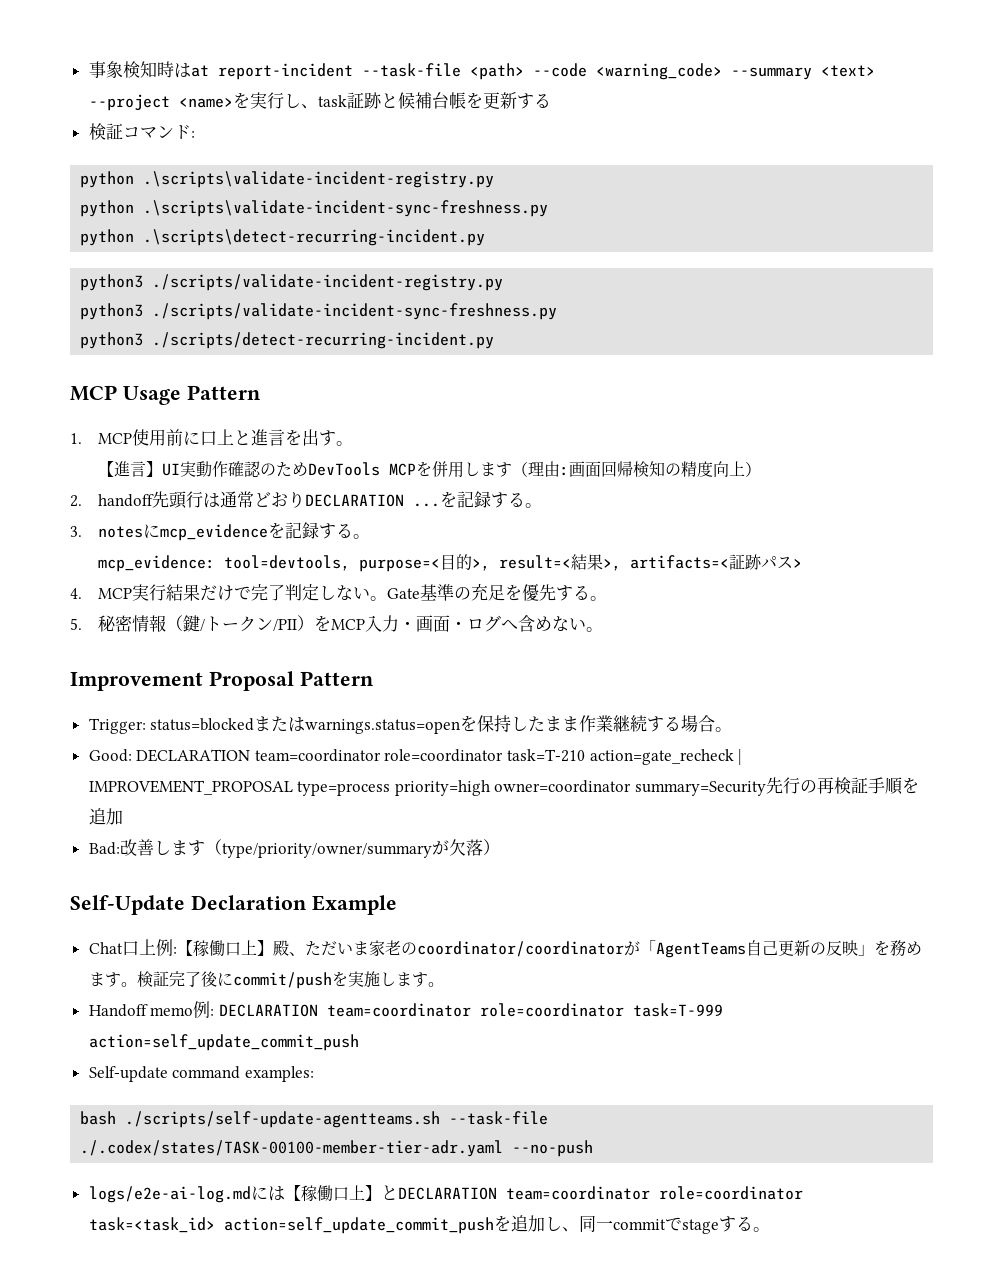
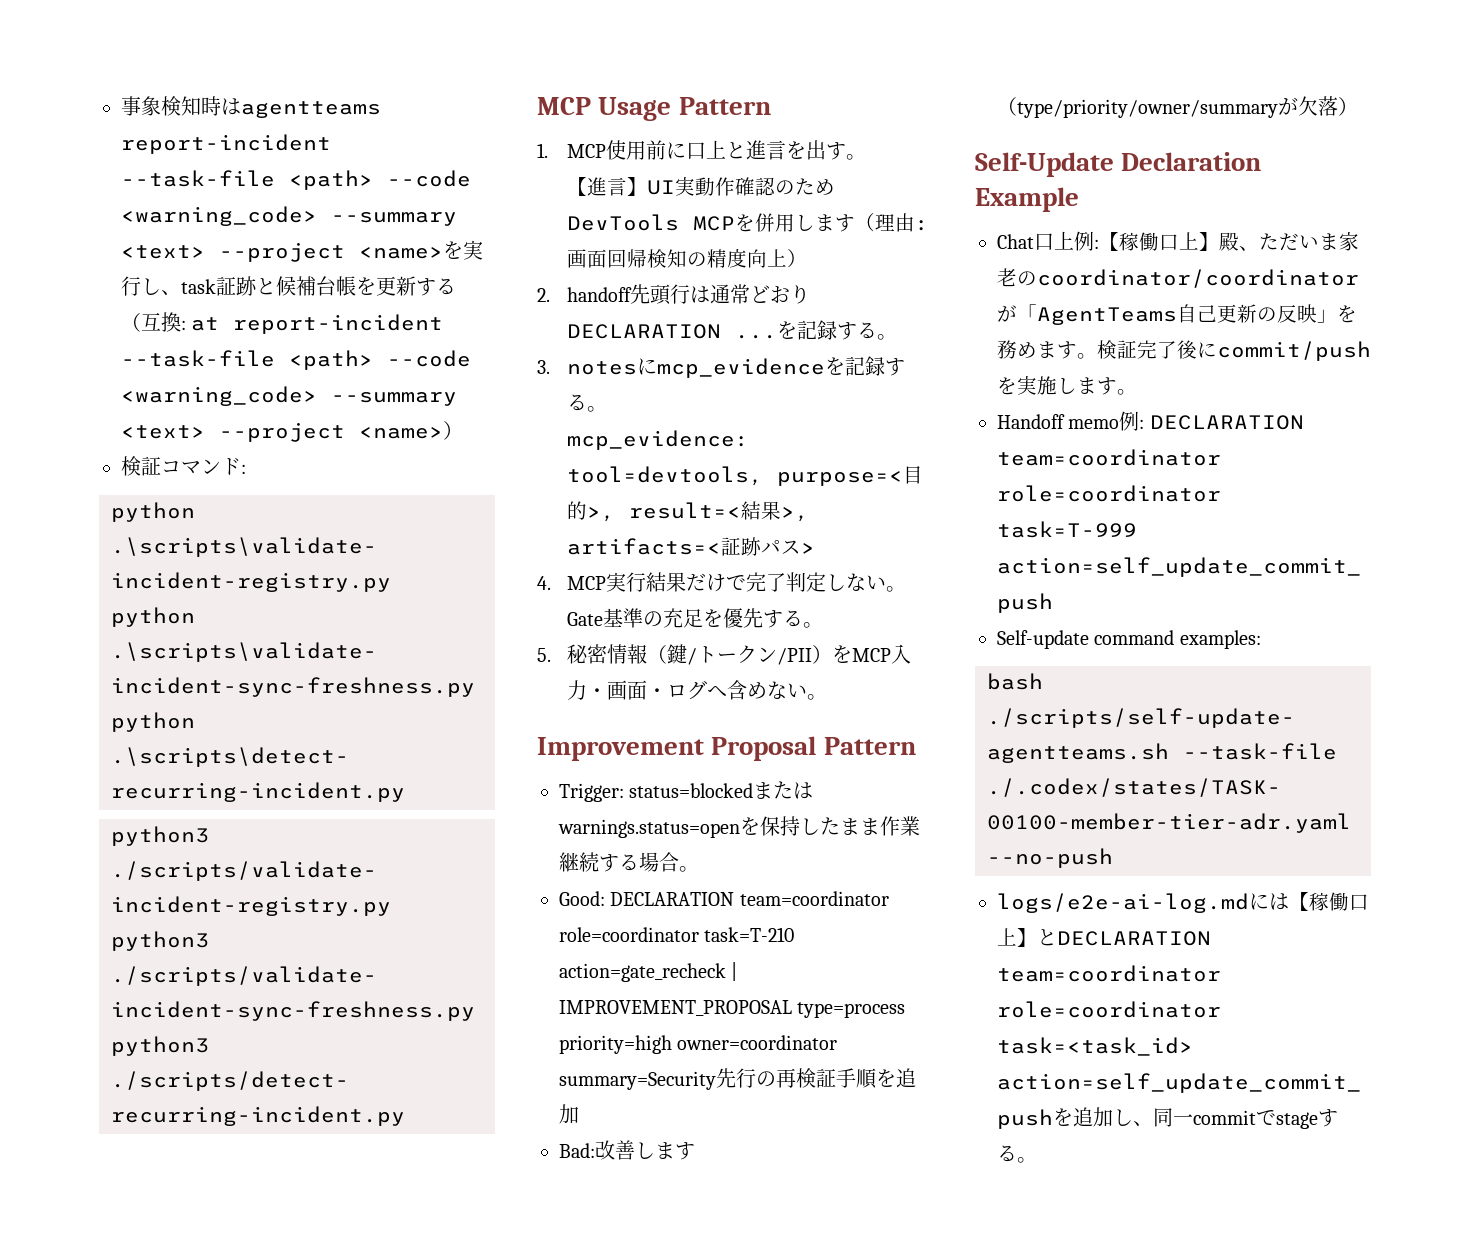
[190,65,209,77] at -> [241,101,381,118] agentteams
(551, 100) none -> [121,312,444,334] [121,350,471,370] [121,386,457,406] [121,421,463,442] （互換: at report-incident --task-file <path> --code <warning_code> --summary <text> --project <name>）

